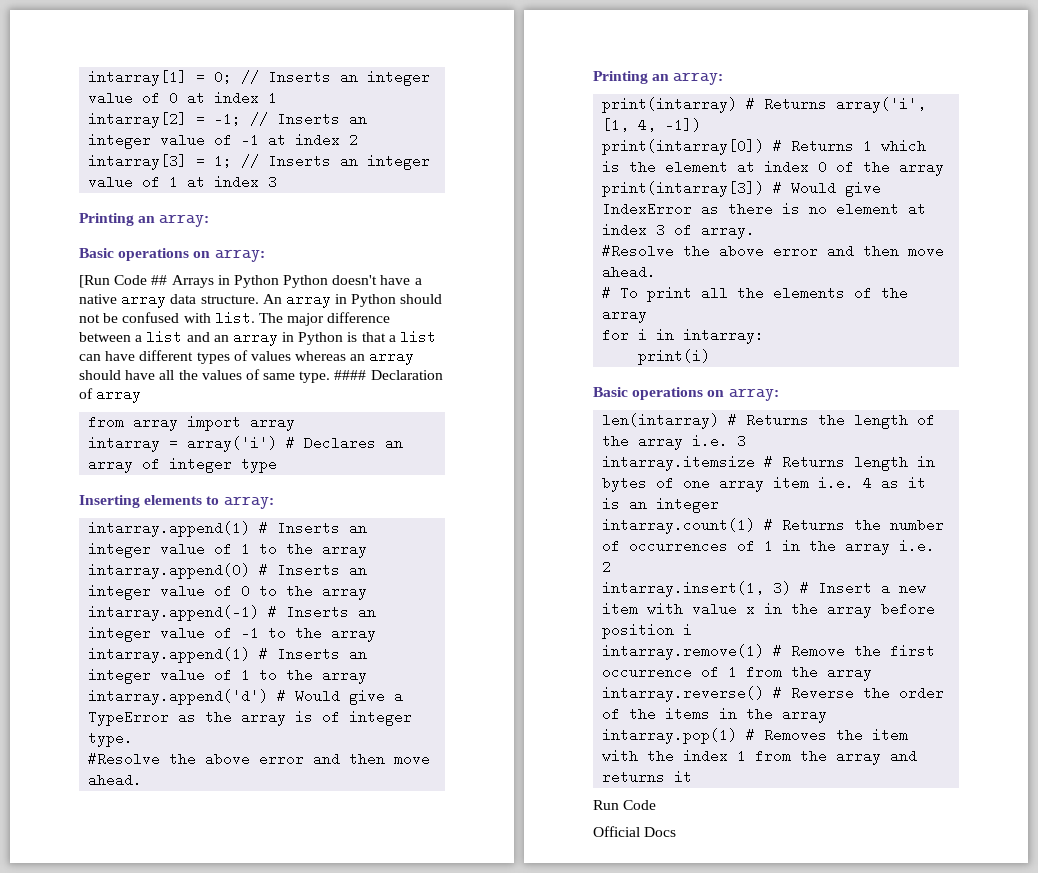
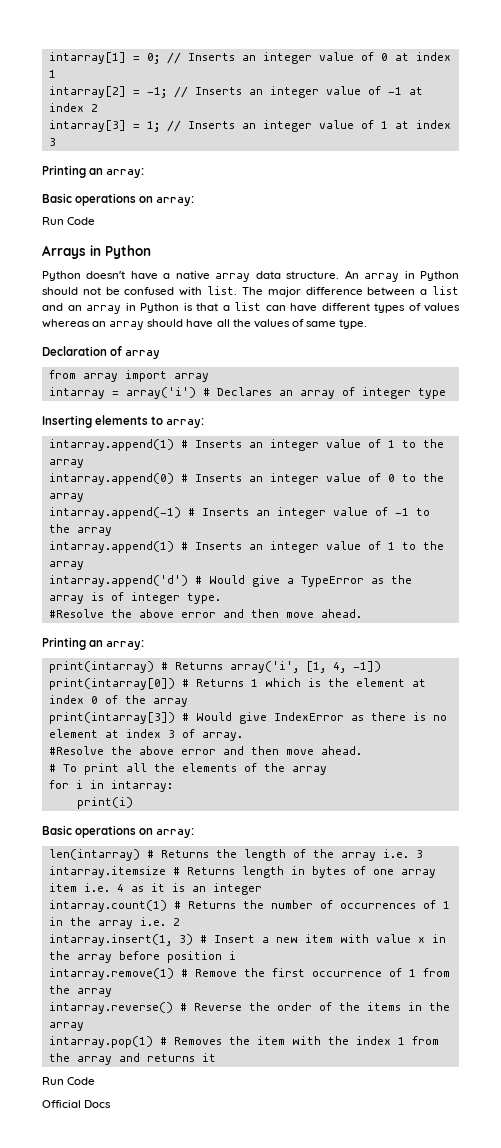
[79,275,168,288] [Run Code ## -> [42,217,96,225] Run Code //
(279, 281) none -> (151, 252) //
[334,370,367,380] #### -> (368, 324) //

